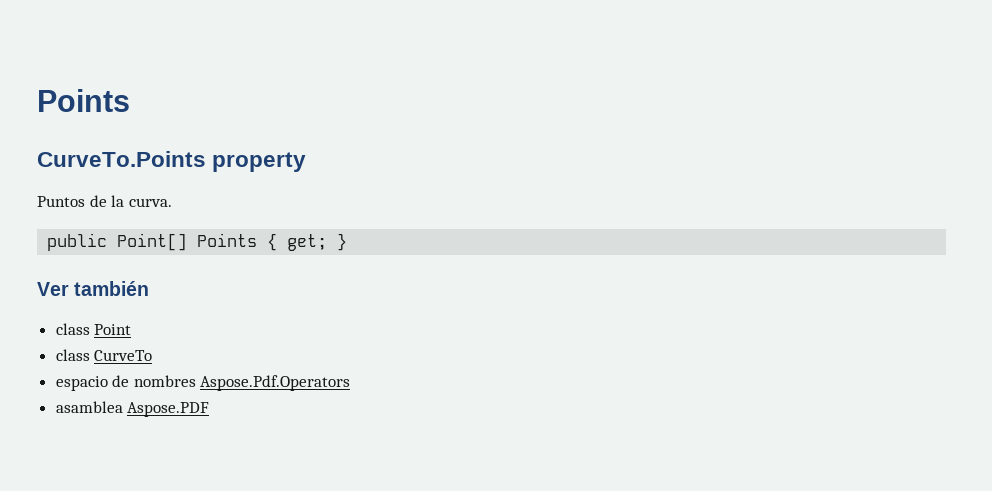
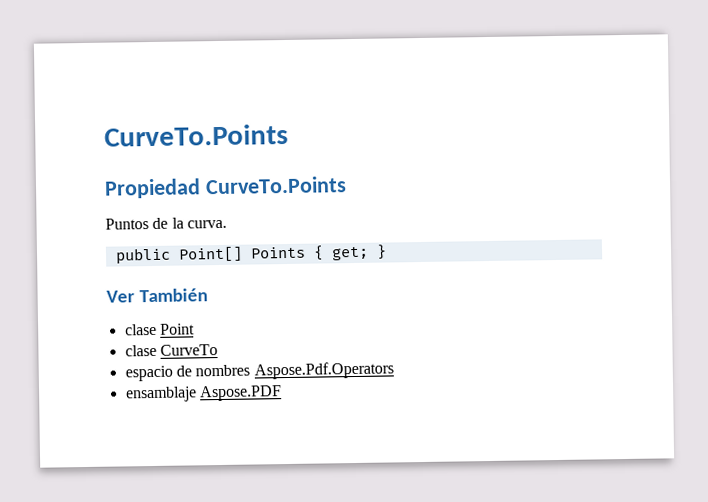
[37,89,130,112] [37,151,307,172] Points // CurveTo.Points property -> [104,123,289,147] [104,176,347,199] CurveTo.Points // Propiedad CurveTo.Points
[74,281,150,296] [55,323,90,335] también // class -> [138,288,208,303] [124,323,157,336] También // clase
[55,349,90,361] class -> [124,344,157,357] clase
[55,401,123,413] asamblea -> [124,386,197,403] ensamblaje

